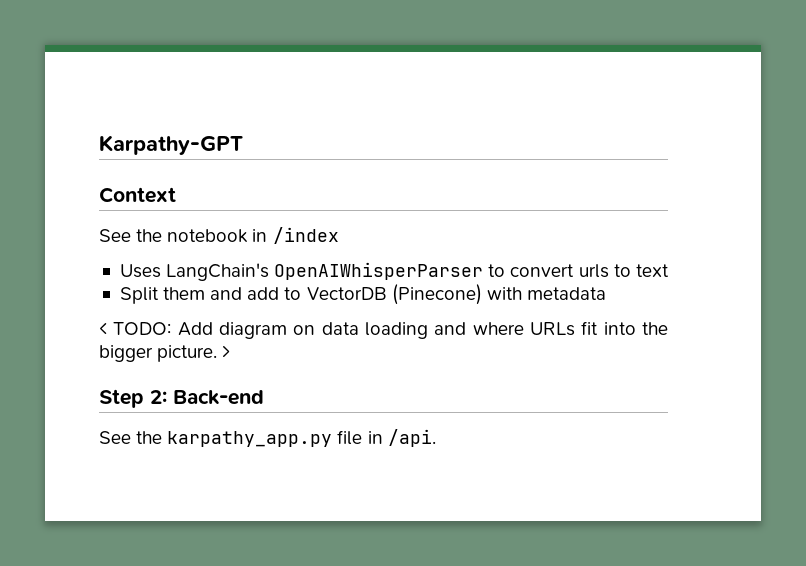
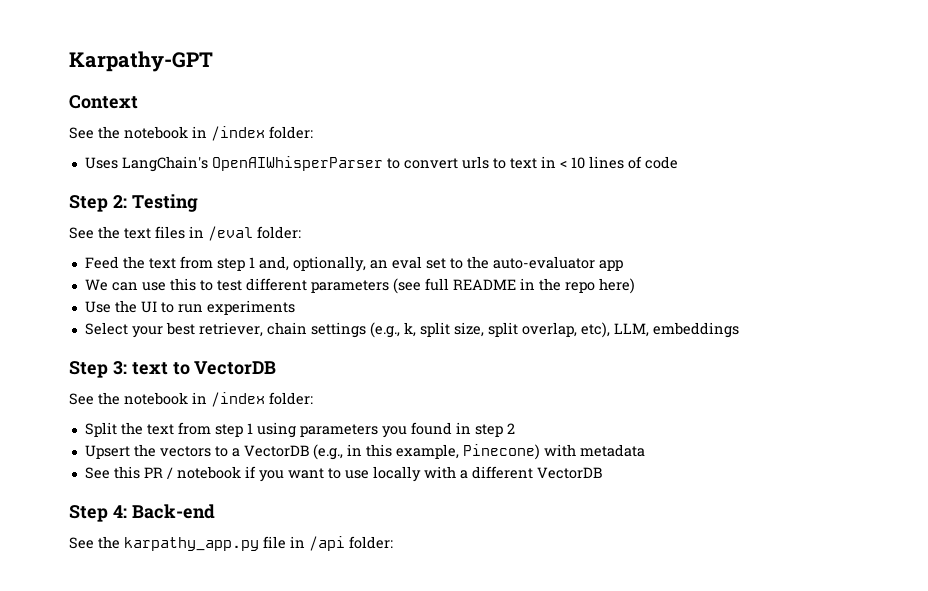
(339, 235) none -> [269,126,313,139] folder:
[119,284,606,305] [99,321,668,339] [99,345,231,362] [99,389,167,408] // Split them and add to VectorDB (Pinecone) with metadata // < TODO: Add diagram on data loading and where URLs fit into the bigger picture. > // Step 2: -> [540,156,678,169] [69,194,198,212] [69,226,301,241] [84,256,623,272] [84,278,635,294] [84,300,295,315] [84,322,739,338] [69,361,277,378] [69,392,313,407] [84,422,515,438] [84,444,645,460] [84,466,602,482] [69,505,127,522] in < 10 lines of code // Step 2: Testing // See the text files in /eval folder: // Feed the text from step 1 and, optionally, an eval set to the auto-evaluator app // We can use this to test different parameters (see full README in the repo here) // Use the UI to run experiments // Select your best retriever, chain settings (e.g., k, split size, split overlap, etc), LLM, embeddings // Step 3: text to VectorDB // See the notebook in /index folder: // Split the text from step 1 using parameters you found in step 2 // Upsert the vectors to a VectorDB (e.g., in this example, Pinecone) with metadata // See this PR / notebook if you want to use locally with a different VectorDB // Step 4:
[387,429,436,447] /api. -> [309,536,393,551] /api folder:

